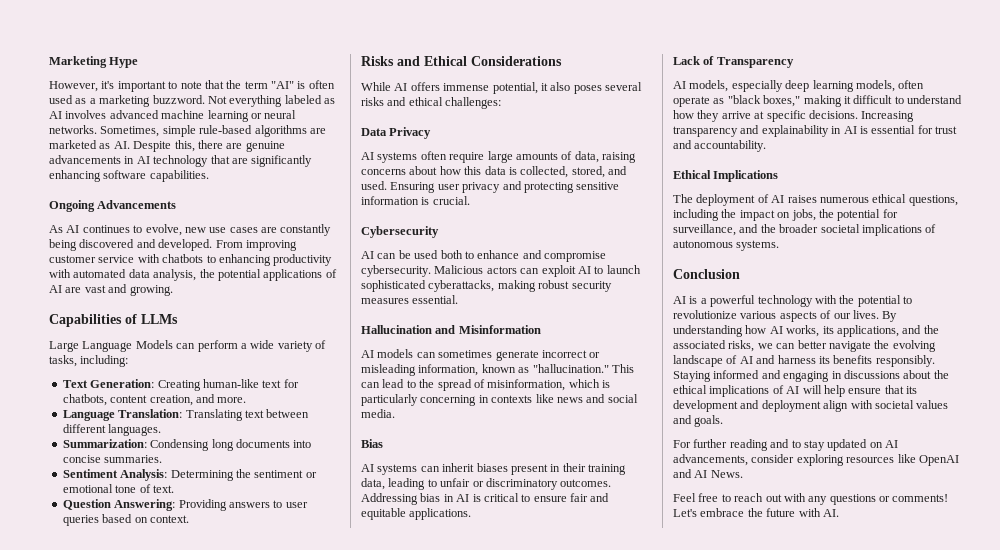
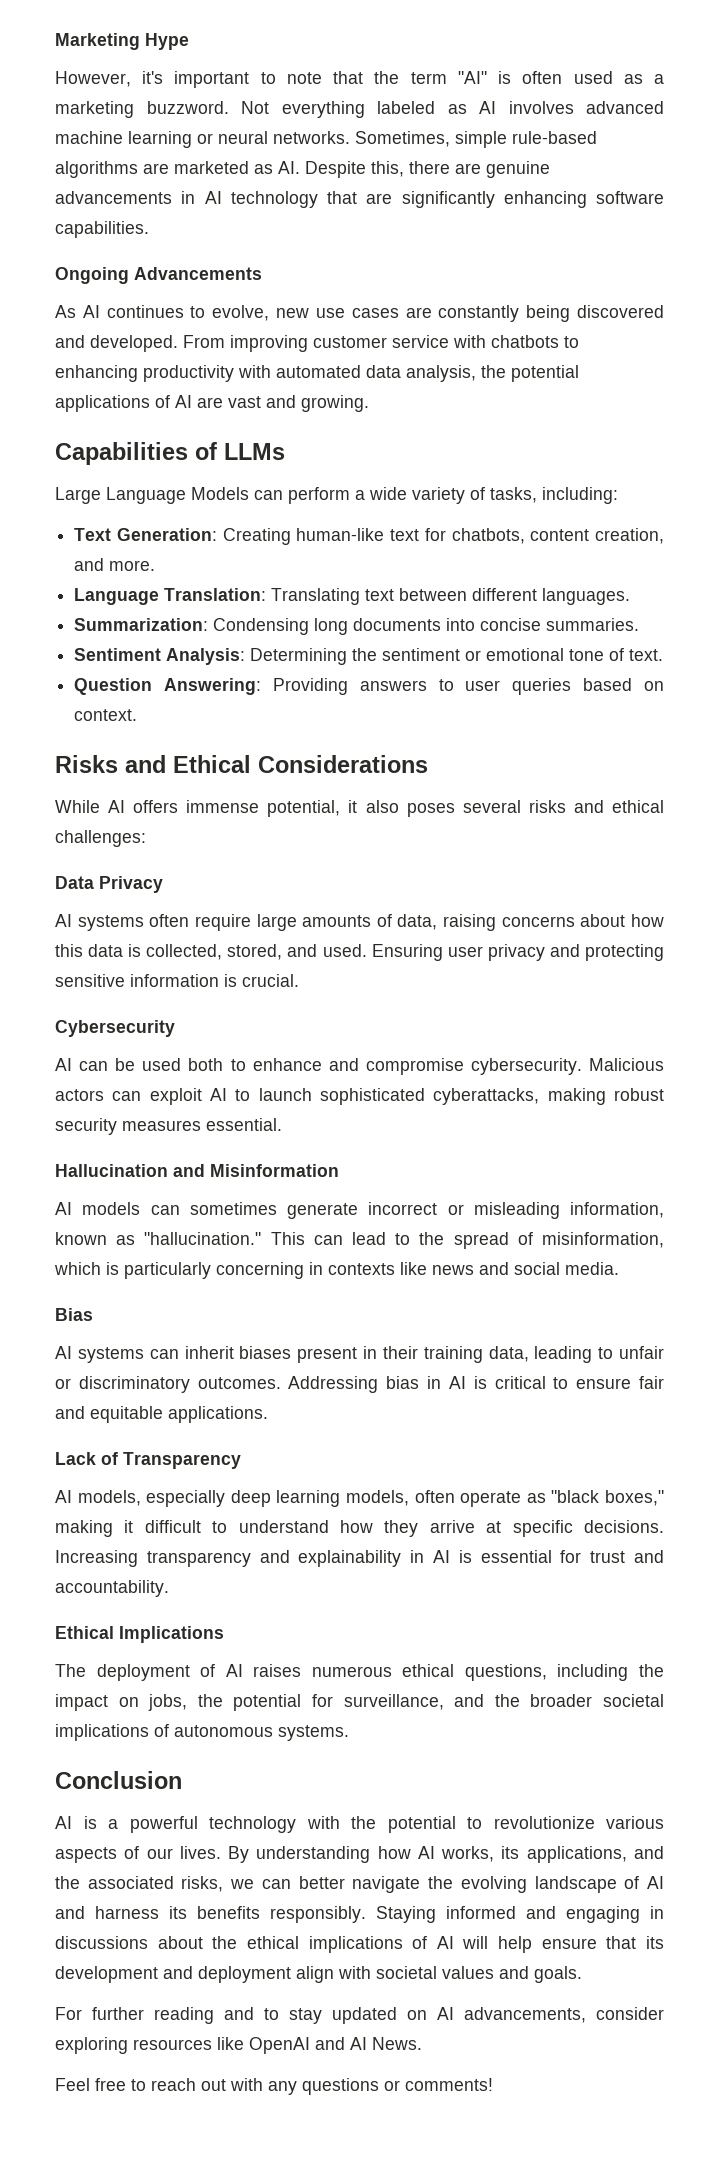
[673,508,839,517] Let's embrace the future with AI. -> (493, 2084) none

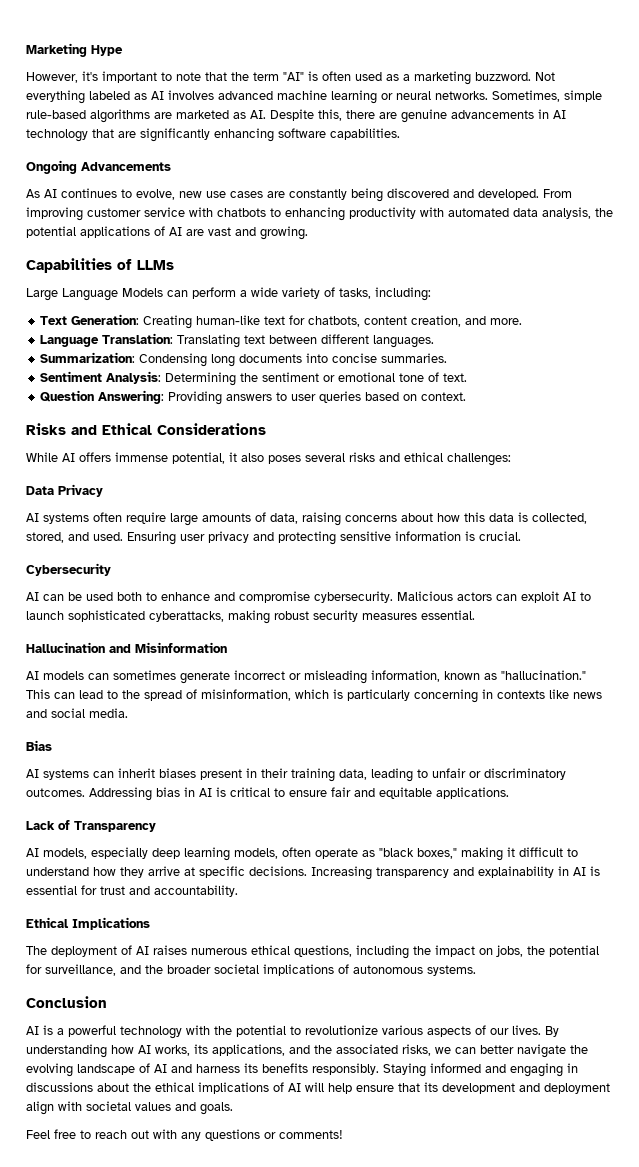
[55,2007,664,2024] [55,2037,422,2054] // For further reading and to stay updated on AI advancements, consider exploring resources like OpenAI and AI News. -> (233, 1108) none

